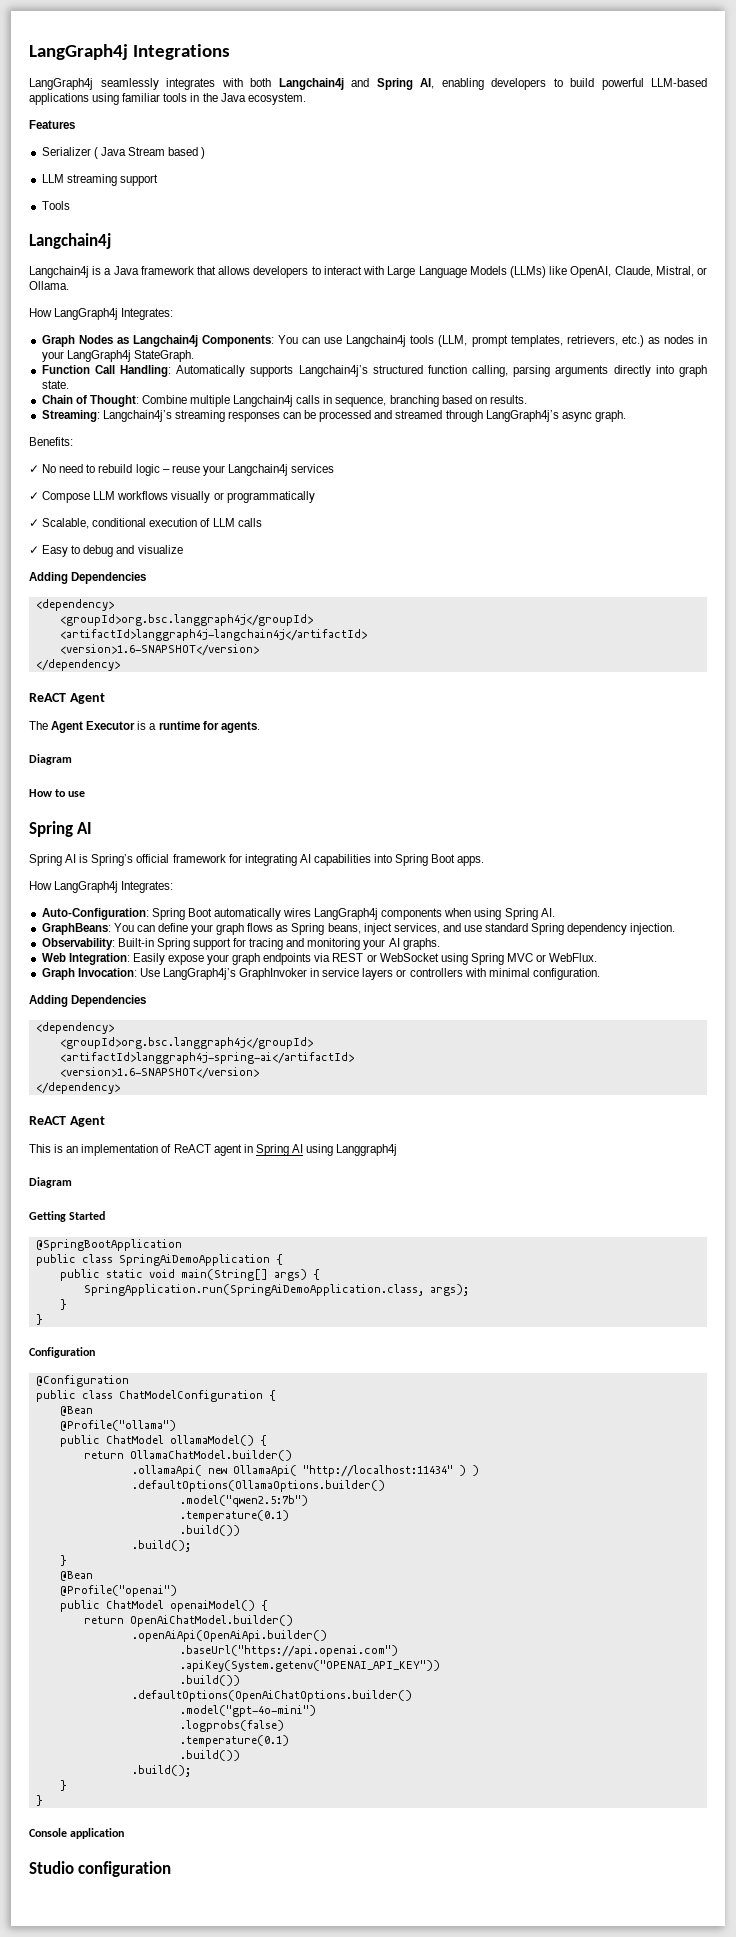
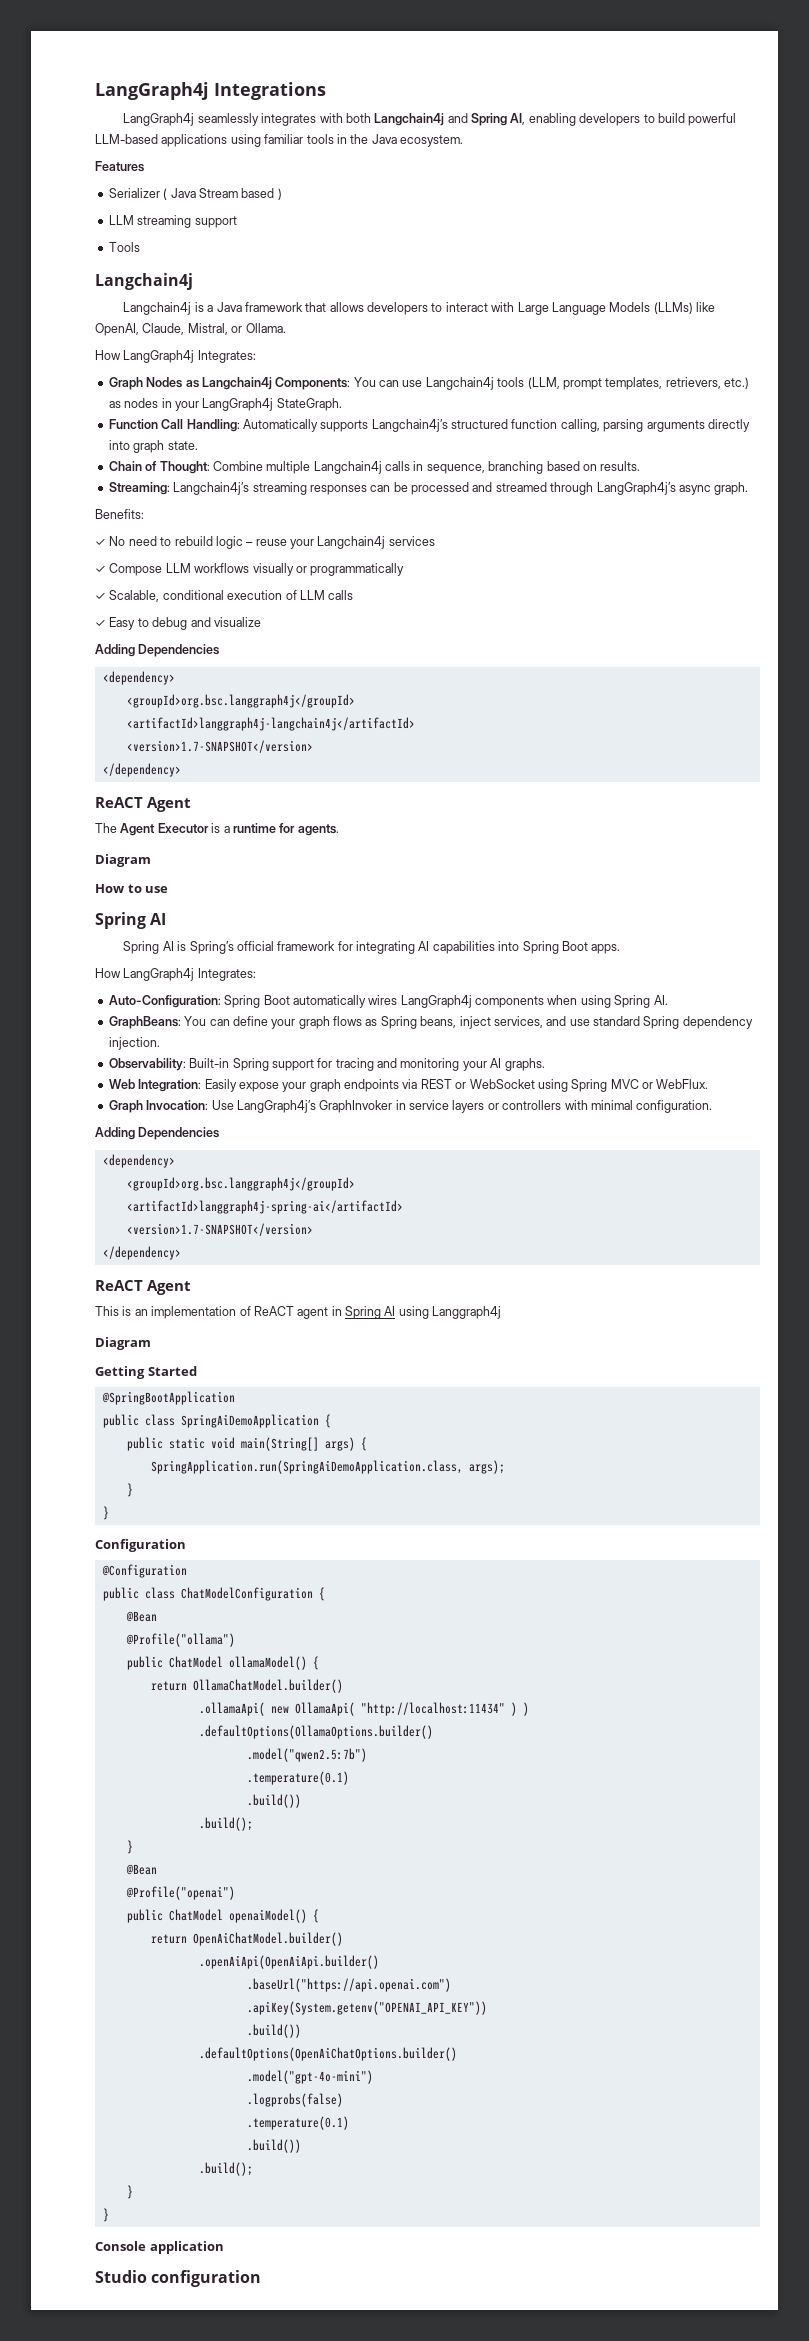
[59,644,259,656] <version>1.6-SNAPSHOT</version> -> [126,740,313,753] <version>1.7-SNAPSHOT</version>
[59,1067,259,1079] <version>1.6-SNAPSHOT</version> -> [126,1223,313,1236] <version>1.7-SNAPSHOT</version>

